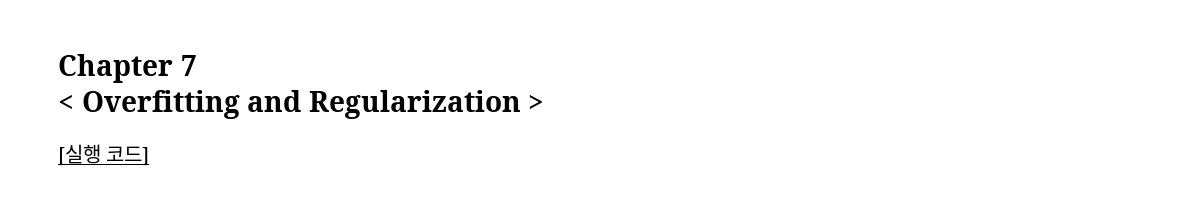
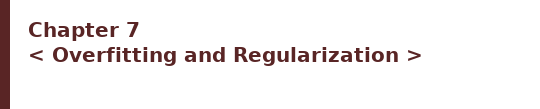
[58,144,150,166] // [실행 코드] -> (423, 56) none

